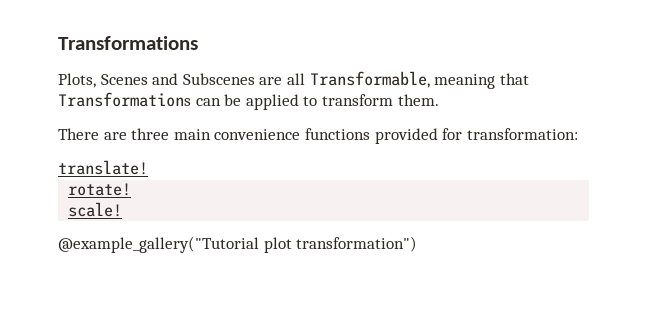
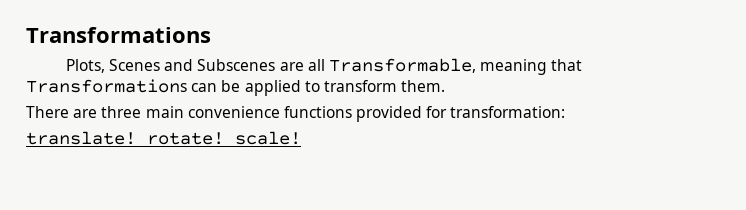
(148, 167) // -> (136, 138) none
(132, 189) // -> (224, 138) none
[58,236,418,253] // @example_gallery("Tutorial plot transformation") -> (301, 138) none

